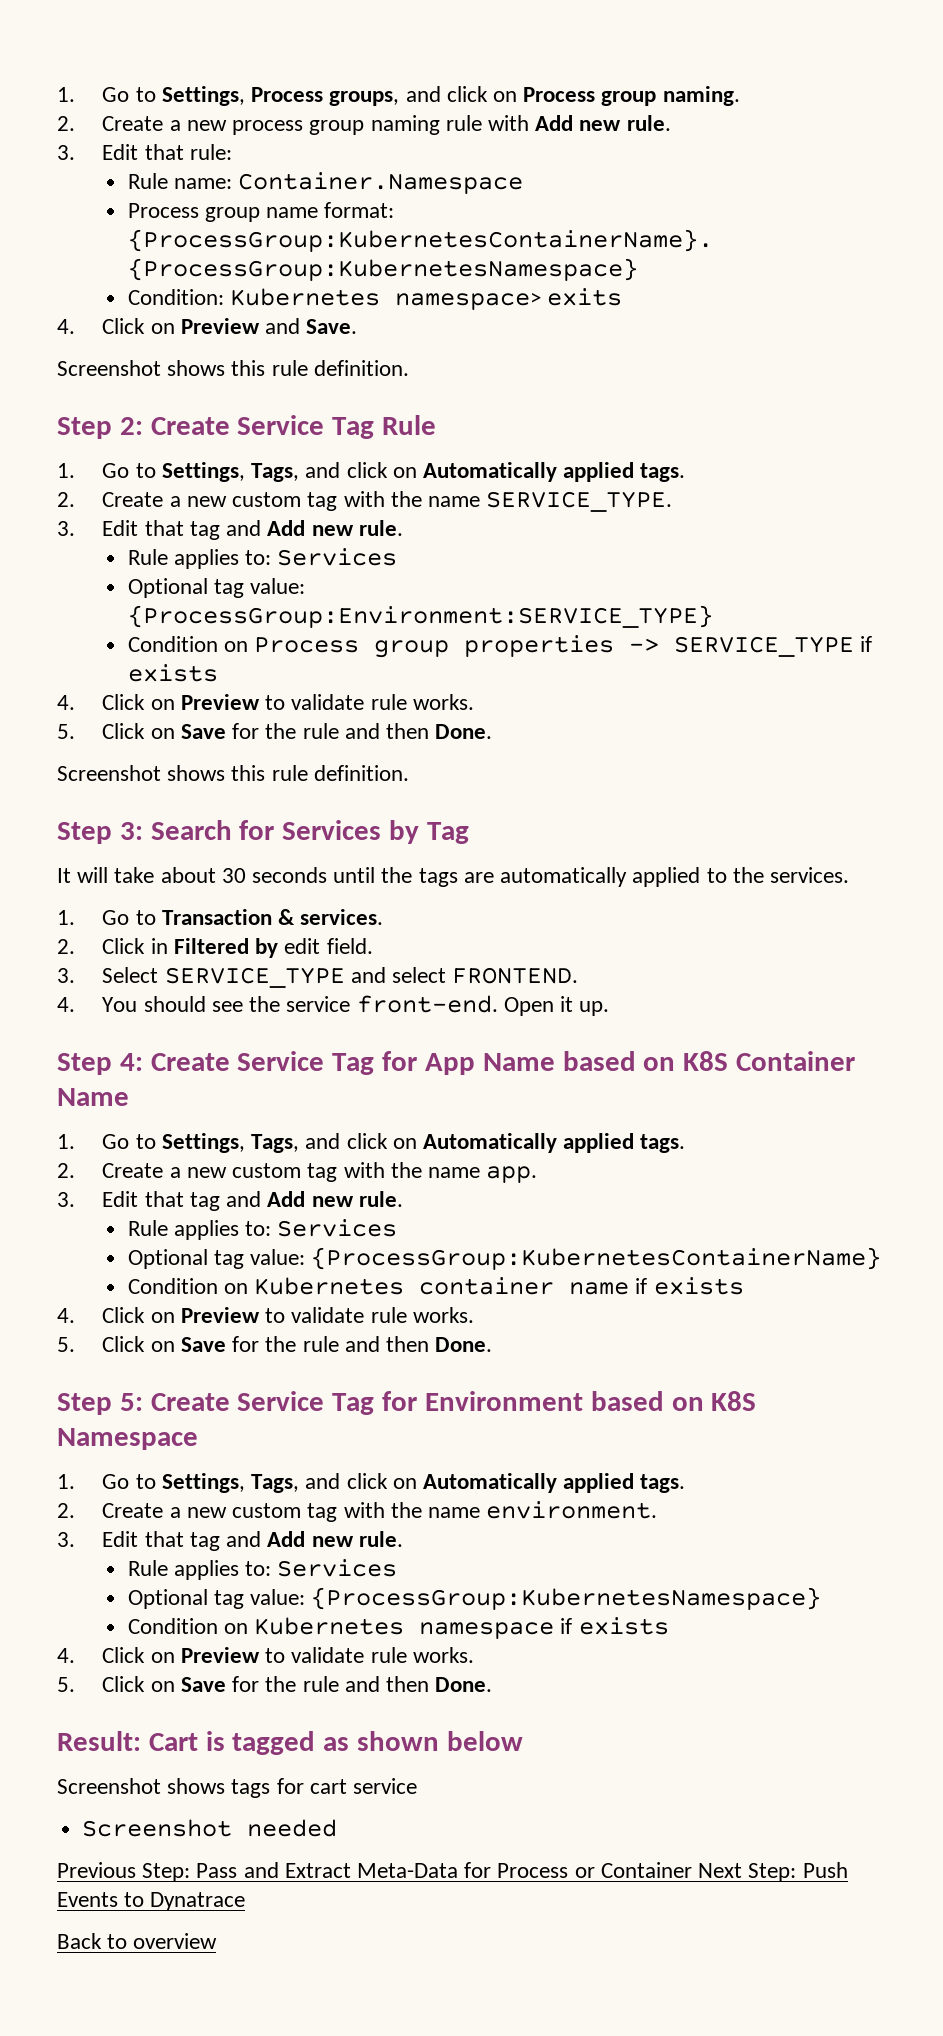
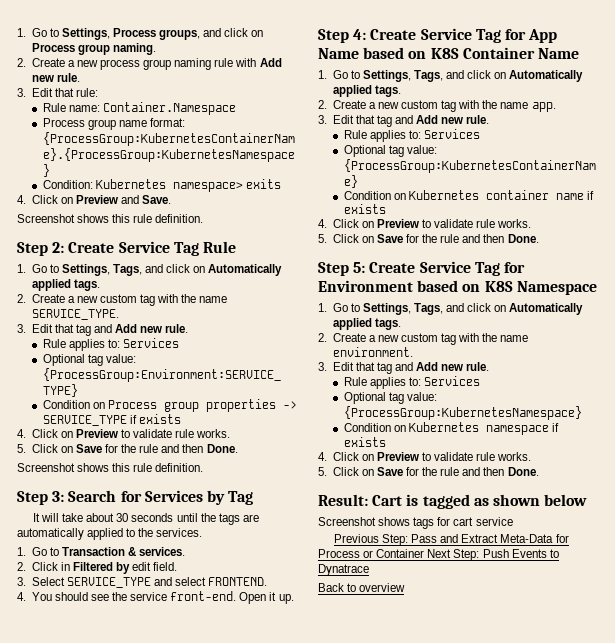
[82,1819,338,1837] // Screenshot needed -> (513, 521) none

